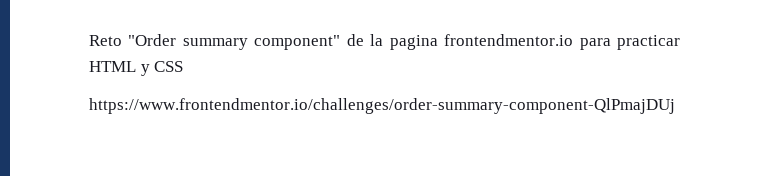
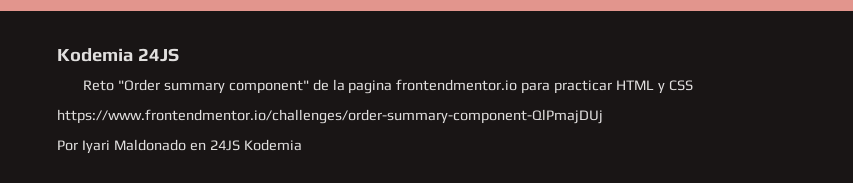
(89, 40) none -> [57,48,179,62] Kodemia 24JS //
(675, 106) none -> [57,139,302,154] // Por Iyari Maldonado en 24JS Kodemia

